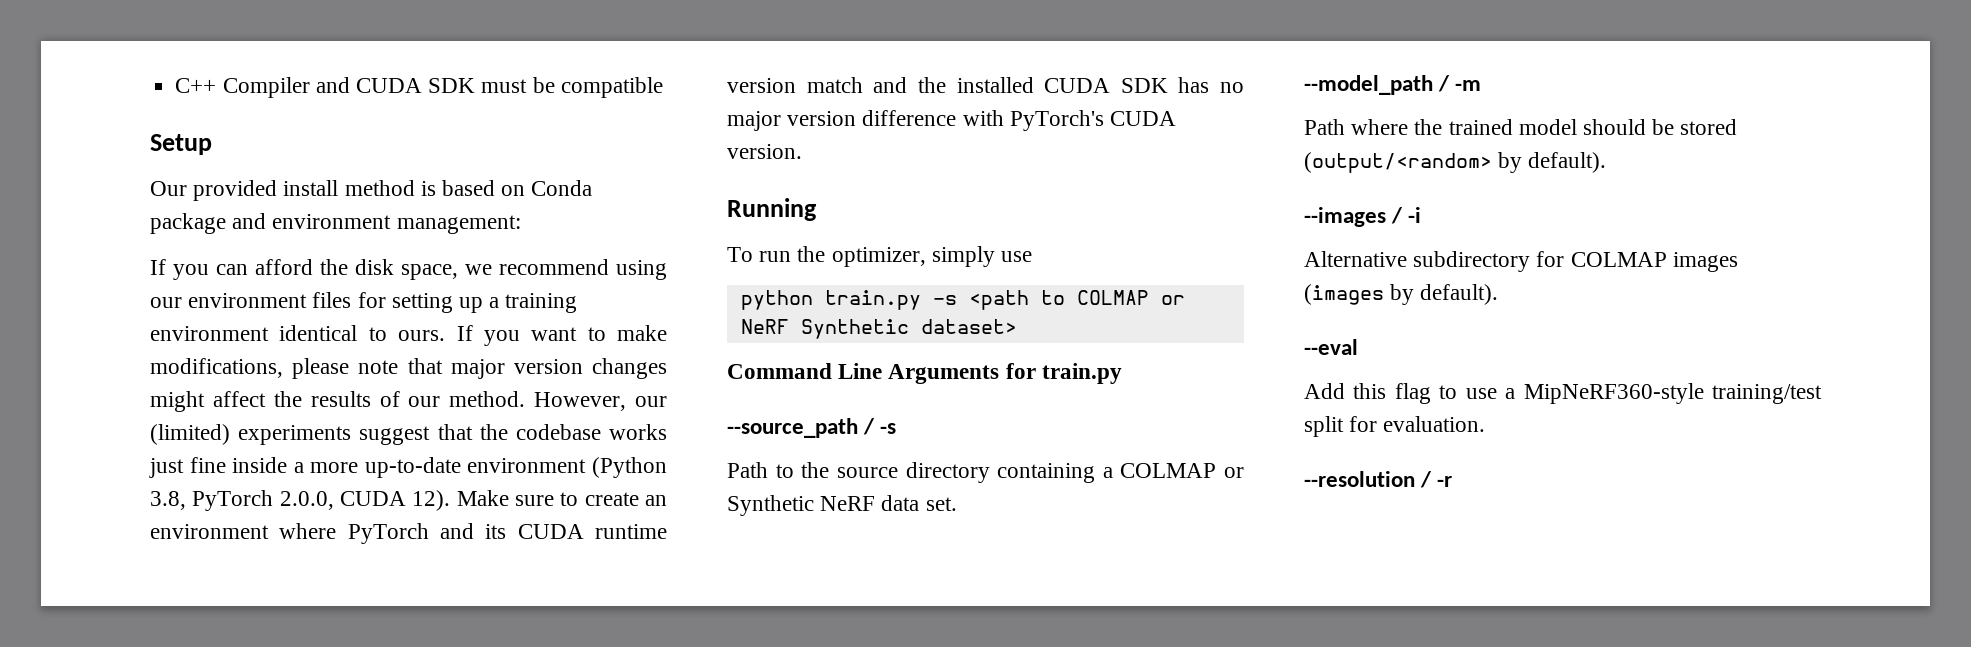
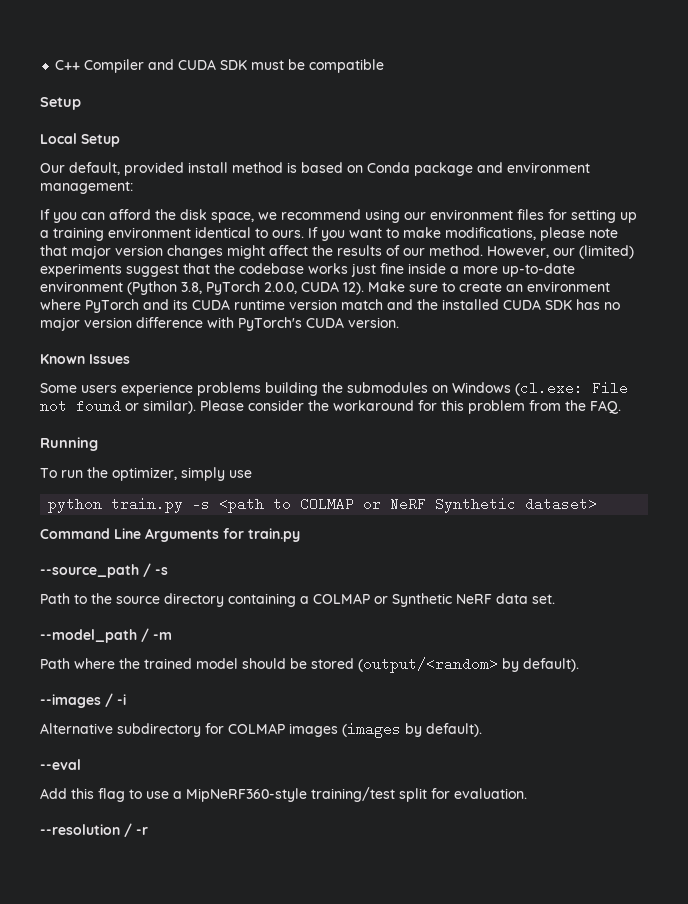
(212, 144) none -> [40,133,120,147] // Local Setup
(187, 188) none -> [69,162,120,175] default,
(802, 151) none -> [40,354,130,364] [40,381,628,396] [40,399,621,414] // Known Issues // Some users experience problems building the submodules on Windows (cl.exe: File not found or similar). Please consider the workaround for this problem from the FAQ.

